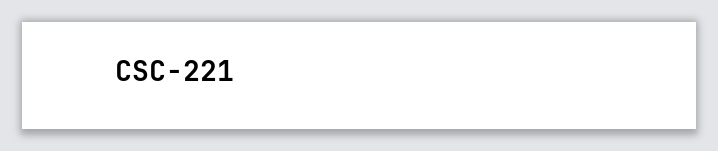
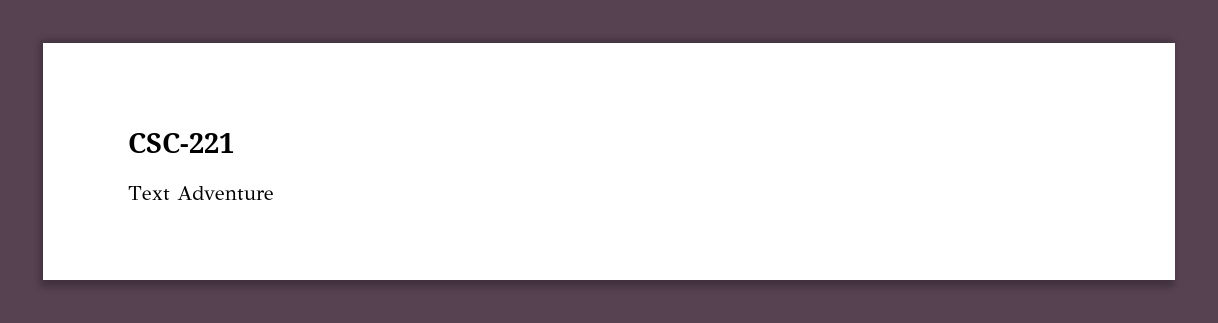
(234, 70) none -> [128,186,274,200] // Text Adventure

